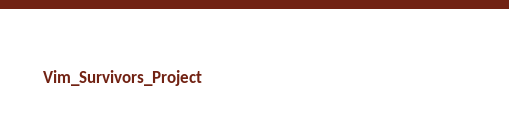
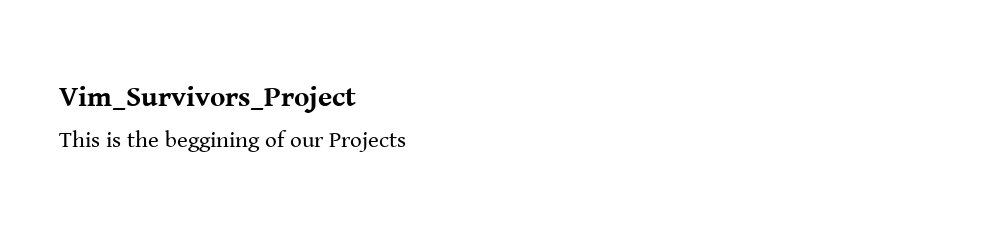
(202, 78) none -> [59,130,407,152] // This is the beggining of our Projects

